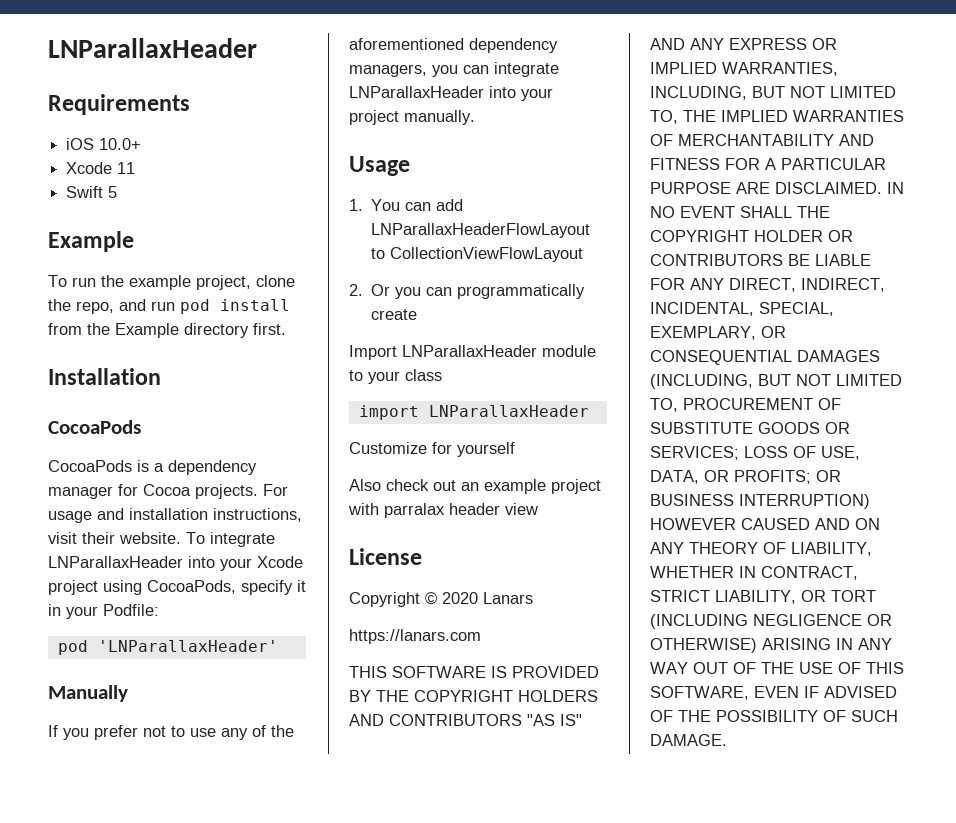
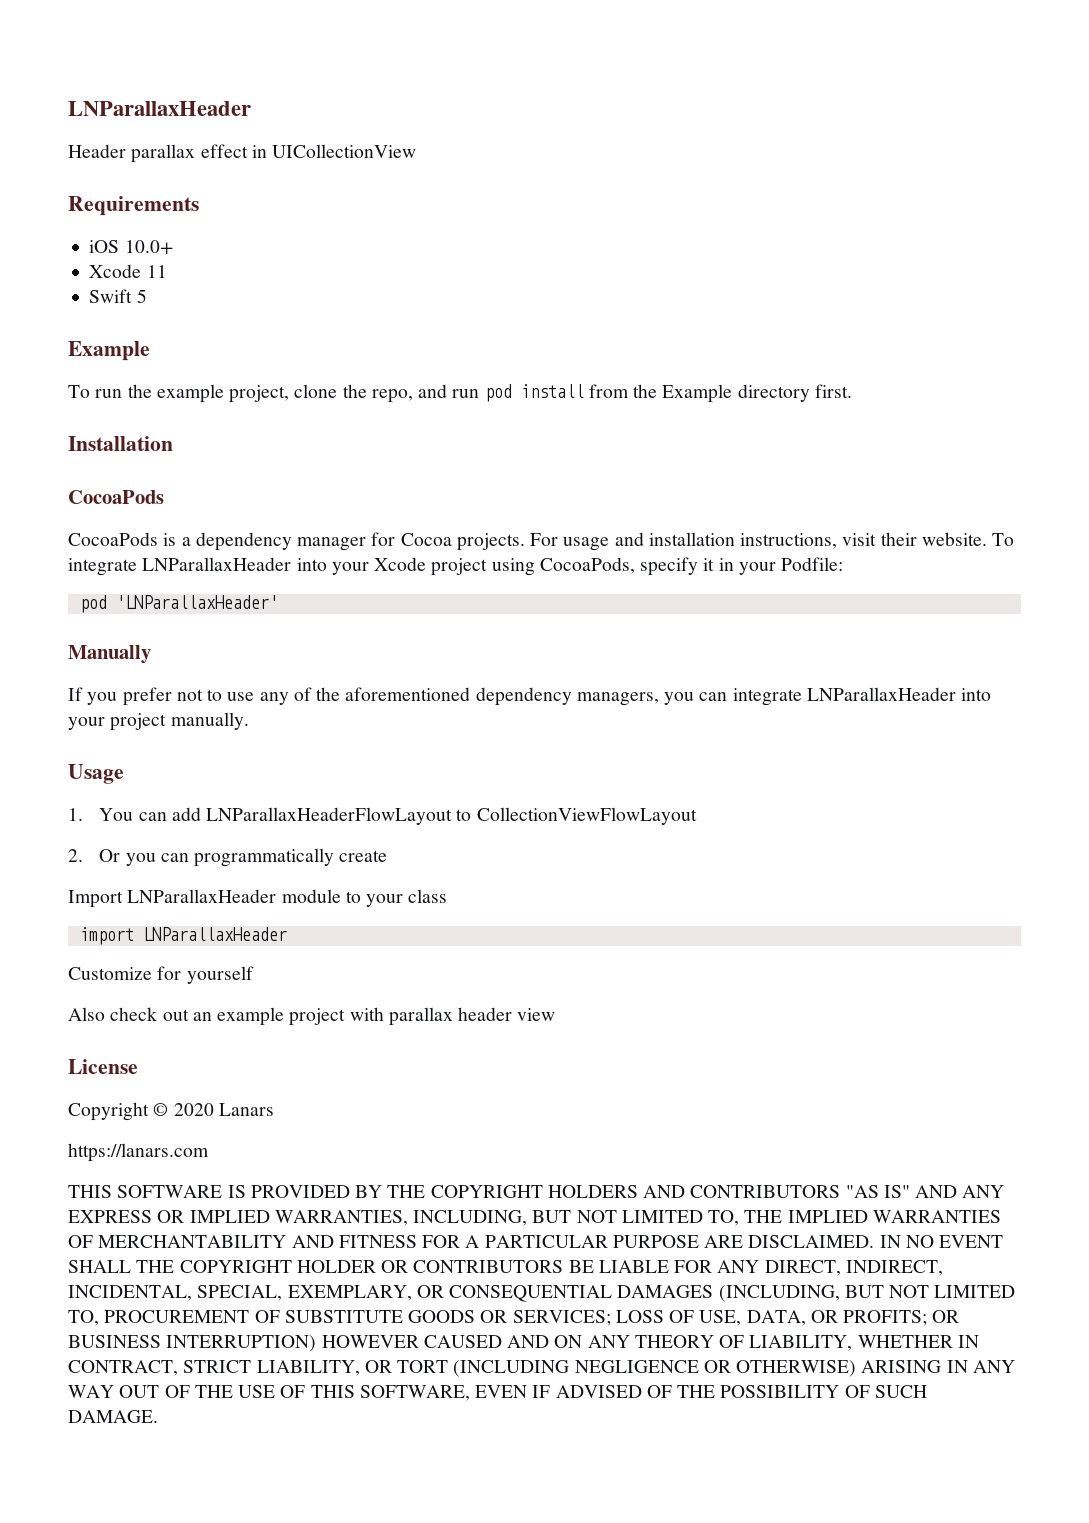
[48,38,257,58] LNParallaxHeader -> [68,101,251,116] [68,144,417,163] LNParallaxHeader // Header parallax effect in UICollectionView
[384,503,445,518] parralax -> [388,1007,453,1026] parallax

